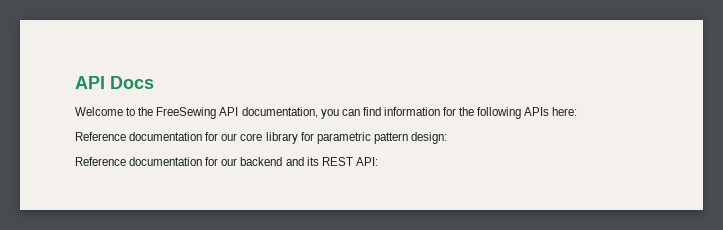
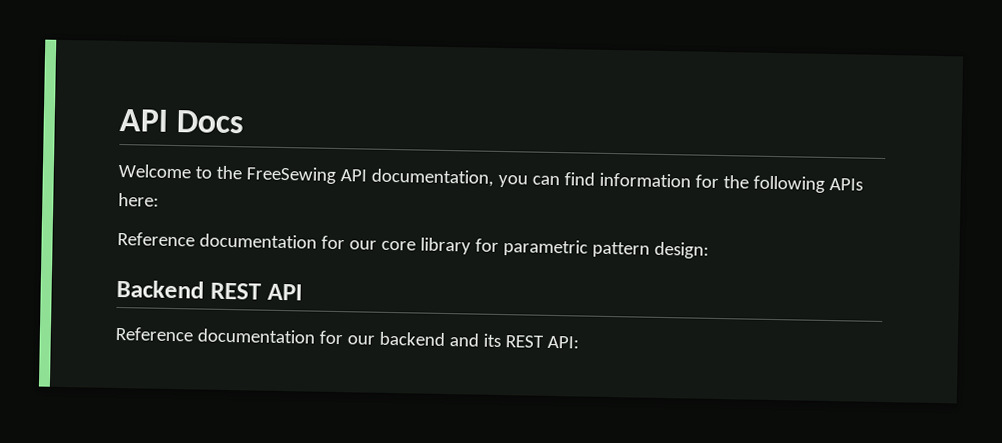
(447, 138) none -> [116,279,303,301] // Backend REST API

